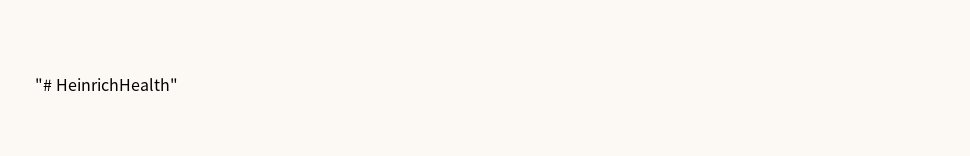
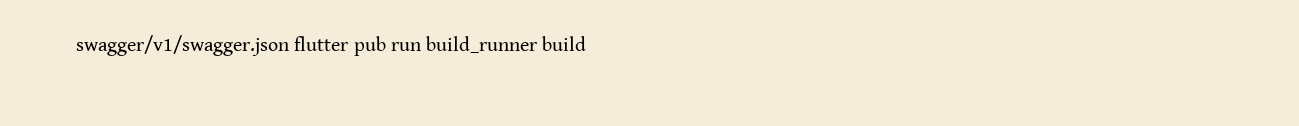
[35,78,179,91] "# HeinrichHealth" -> [76,35,587,56] swagger/v1/swagger.json flutter pub run build_runner build

